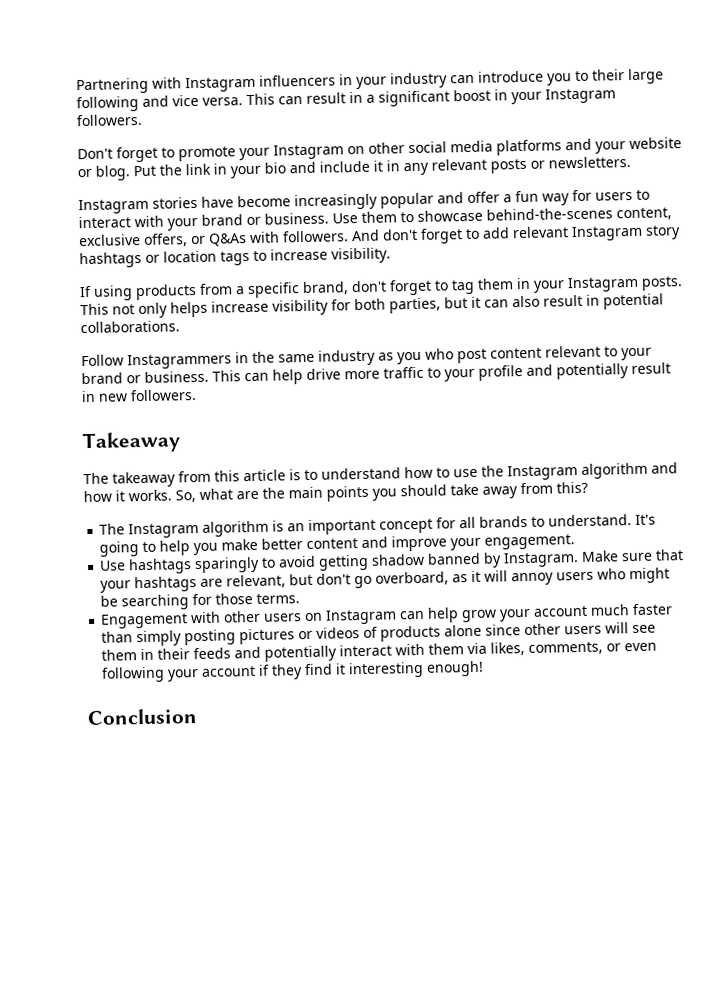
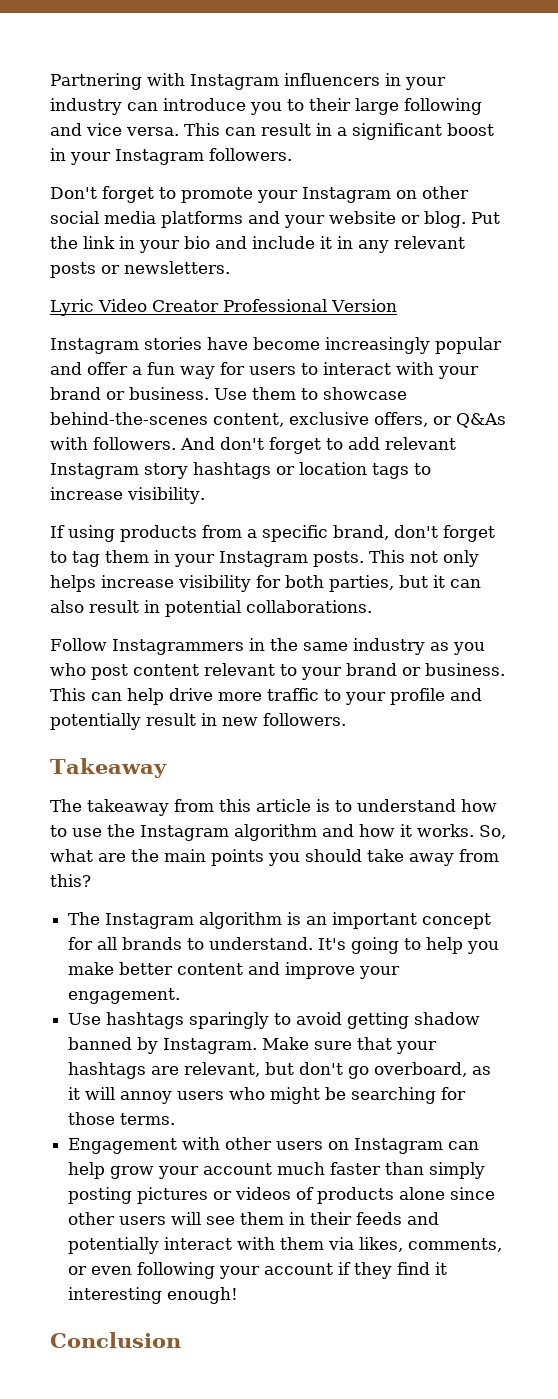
(631, 162) none -> [50,299,397,316] // Lyric Video Creator Professional Version

